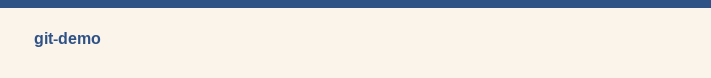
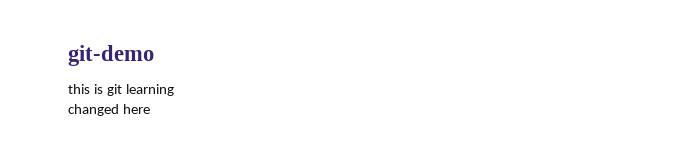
(101, 39) none -> [68,84,174,96] [68,104,150,116] // this is git learning // changed here

